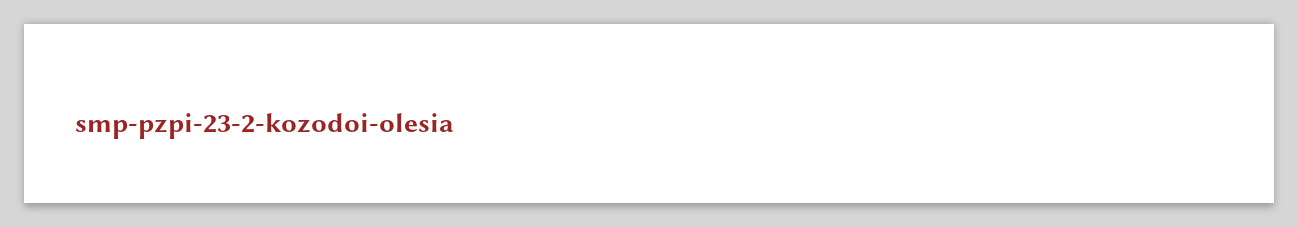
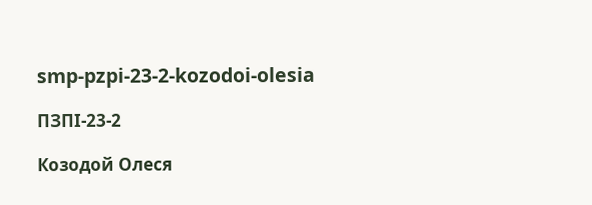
(454, 126) none -> [37,113,122,128] [37,156,173,175] // ПЗПІ-23-2 // Козодой Олеся

